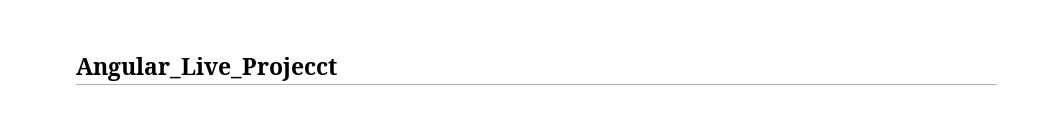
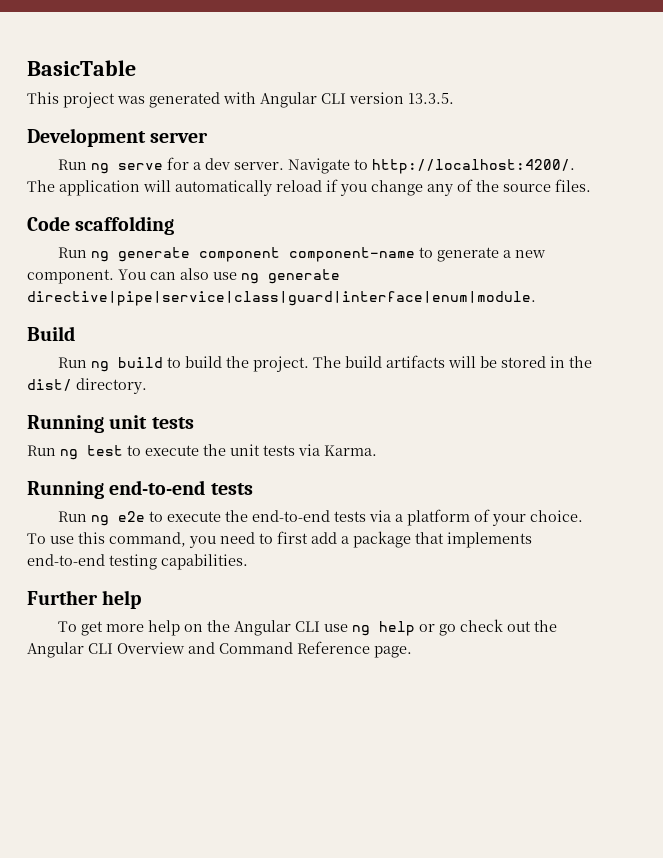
[76,57,337,81] Angular_Live_Projecct -> [27,60,136,76] [27,92,454,108] [27,128,209,147] [57,157,575,174] [27,179,591,196] [27,216,175,235] [57,247,546,262] [27,268,340,284] [27,291,536,306] [27,326,75,341] [57,355,592,372] [27,378,147,394] [27,415,194,433] [27,444,377,460] [27,480,253,499] [57,509,583,526] [27,531,532,548] [27,554,248,570] [27,590,142,609] [57,619,557,636] [27,641,412,658] BasicTable // This project was generated with Angular CLI version 13.3.5. // Development server // Run ng serve for a dev server. Navigate to http://localhost:4200/. The application will automatically reload if you change any of the source files. // Code scaffolding // Run ng generate component component-name to generate a new component. You can also use ng generate directive|pipe|service|class|guard|interface|enum|module. // Build // Run ng build to build the project. The build artifacts will be stored in the dist/ directory. // Running unit tests // Run ng test to execute the unit tests via Karma. // Running end-to-end tests // Run ng e2e to execute the end-to-end tests via a platform of your choice. To use this command, you need to first add a package that implements end-to-end testing capabilities. // Further help // To get more help on the Angular CLI use ng help or go check out the Angular CLI Overview and Command Reference page.

